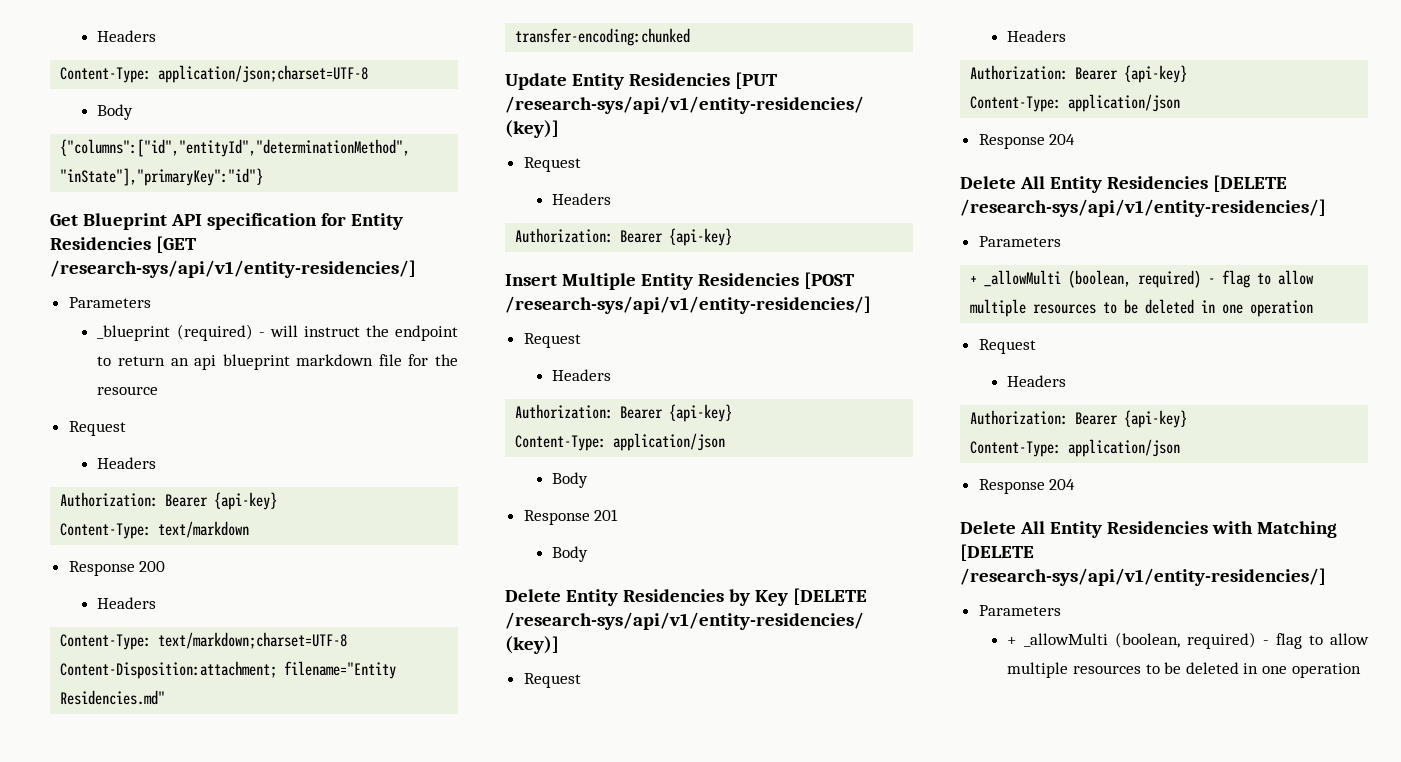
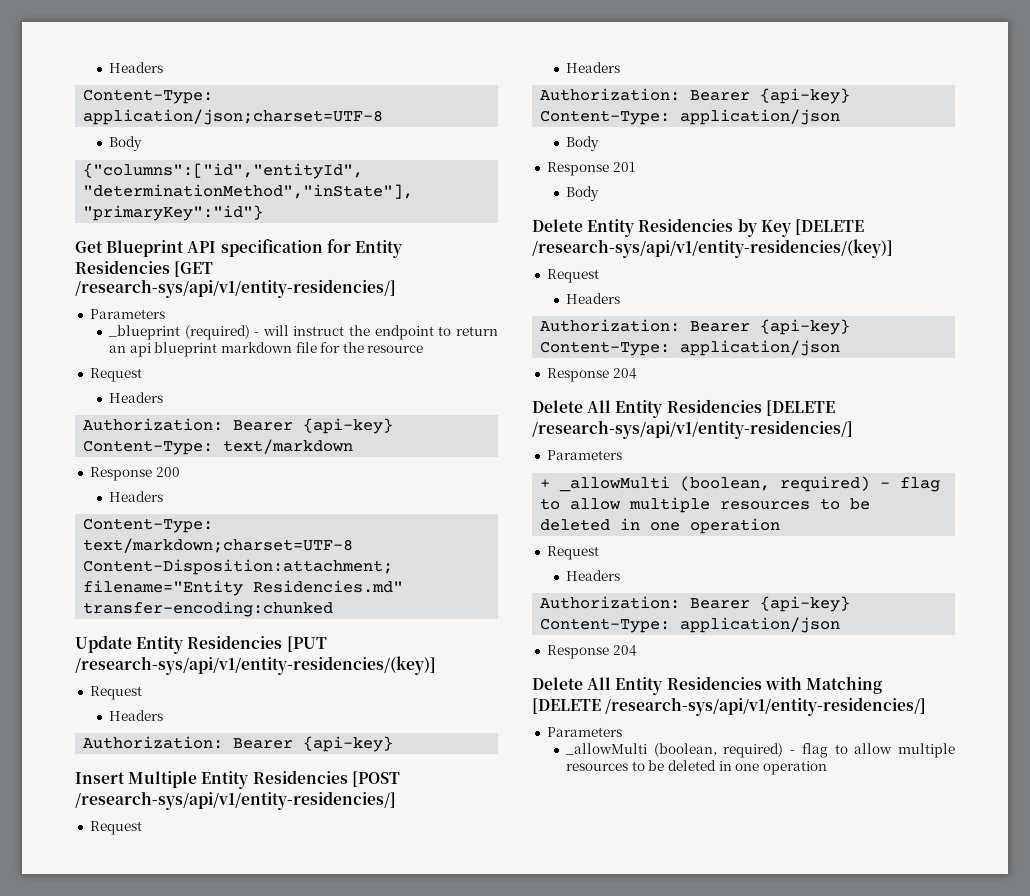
[1007,637,1017,645] + -> (622, 732) none

